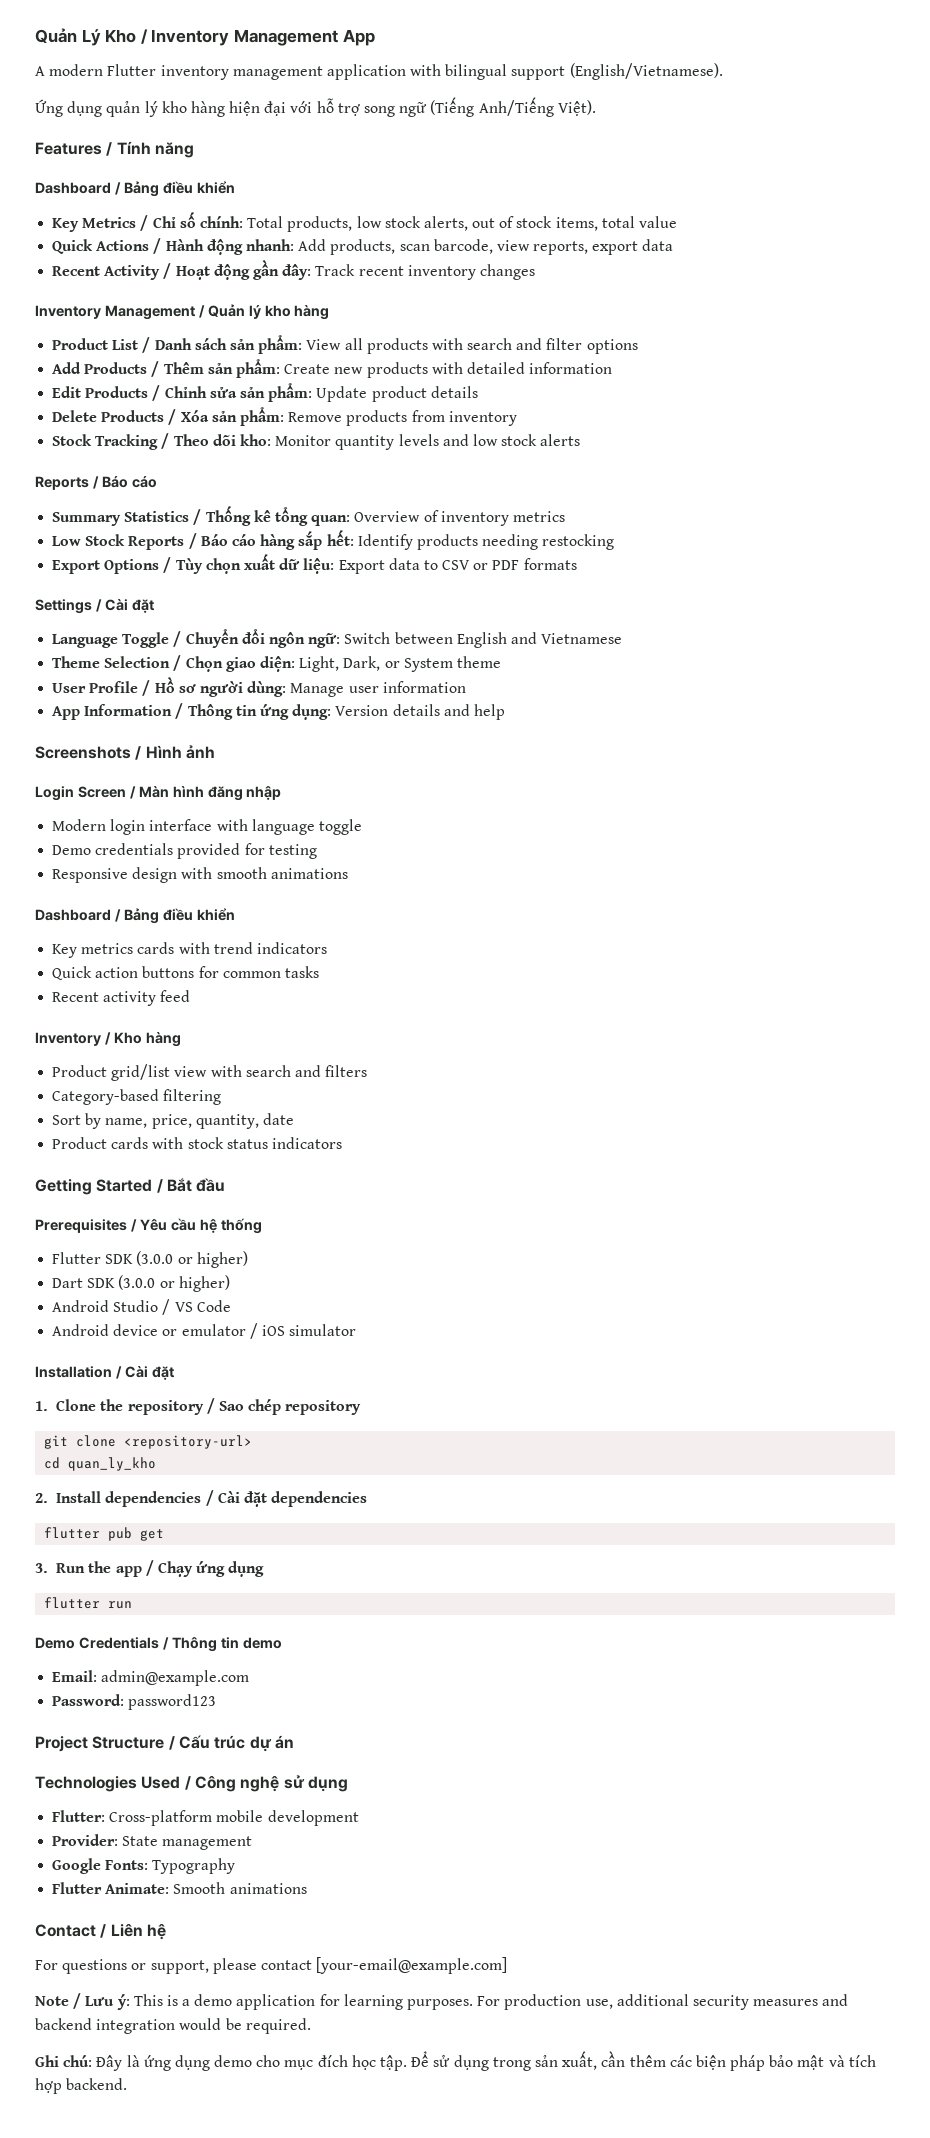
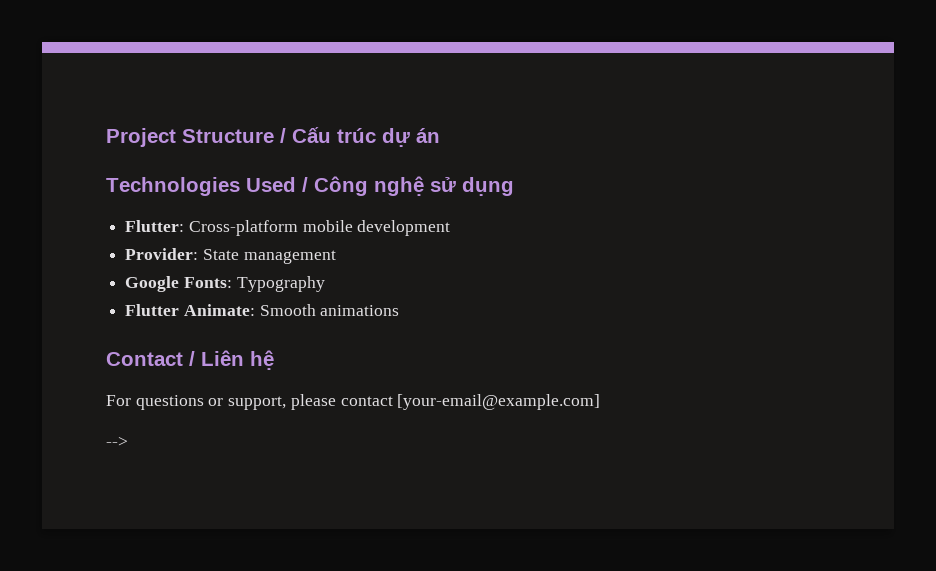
[35,28,375,46] [35,63,723,80] [35,97,596,117] [35,141,194,158] [35,181,235,197] [52,212,678,232] [52,238,674,255] [52,260,535,280] [35,304,330,320] [52,335,638,354] [52,359,613,378] [52,383,478,402] [52,407,517,426] [52,433,581,450] [35,476,157,490] [52,506,565,526] [52,530,615,550] [52,554,577,574] [35,599,154,614] [52,629,623,648] [52,655,501,672] [52,677,466,697] [52,703,505,720] [35,745,215,760] [35,786,282,801] [52,819,362,835] [52,843,317,859] [52,867,348,883] [35,908,235,924] [52,942,327,958] [52,966,319,980] [52,990,191,1006] [35,1032,181,1047] [52,1064,368,1081] [52,1089,222,1105] [52,1113,294,1129] [52,1137,342,1149] [35,1178,226,1195] [35,1218,262,1234] [52,1251,248,1268] [52,1275,230,1292] [52,1299,231,1315] [52,1323,357,1339] [35,1366,174,1380] [35,1398,362,1415] [44,1435,253,1449] [44,1457,157,1471] [35,1490,368,1507] [44,1527,165,1541] [35,1560,265,1577] [44,1597,133,1609] [35,1637,282,1652] [52,1670,250,1686] [52,1694,217,1710] Quản Lý Kho / Inventory Management App // A modern Flutter inventory management application with bilingual support (English/Vietnamese). // Ứng dụng quản lý kho hàng hiện đại với hỗ trợ song ngữ (Tiếng Anh/Tiếng Việt). // Features / Tính năng // Dashboard / Bảng điều khiển // Key Metrics / Chỉ số chính: Total products, low stock alerts, out of stock items, total value // Quick Actions / Hành động nhanh: Add products, scan barcode, view reports, export data // Recent Activity / Hoạt động gần đây: Track recent inventory changes // Inventory Management / Quản lý kho hàng // Product List / Danh sách sản phẩm: View all products with search and filter options // Add Products / Thêm sản phẩm: Create new products with detailed information // Edit Products / Chỉnh sửa sản phẩm: Update product details // Delete Products / Xóa sản phẩm: Remove products from inventory // Stock Tracking / Theo dõi kho: Monitor quantity levels and low stock alerts // Reports / Báo cáo // Summary Statistics / Thống kê tổng quan: Overview of inventory metrics // Low Stock Reports / Báo cáo hàng sắp hết: Identify products needing restocking // Export Options / Tùy chọn xuất dữ liệu: Export data to CSV or PDF formats // Settings / Cài đặt // Language Toggle / Chuyển đổi ngôn ngữ: Switch between English and Vietnamese // Theme Selection / Chọn giao diện: Light, Dark, or System theme // User Profile / Hồ sơ người dùng: Manage user information // App Information / Thông tin ứng dụng: Version details and help // Screenshots / Hình ảnh // Login Screen / Màn hình đăng nhập // Modern login interface with language toggle // Demo credentials provided for testing // Responsive design with smooth animations // Dashboard / Bảng điều khiển // Key metrics cards with trend indicators // Quick action buttons for common tasks // Recent activity feed // Inventory / Kho hàng // Product grid/list view with search and filters // Category-based filtering // Sort by name, price, quantity, date // Product cards with stock status indicators // Getting Started / Bắt đầu // Prerequisites / Yêu cầu hệ thống // Flutter SDK (3.0.0 or higher) // Dart SDK (3.0.0 or higher) // Android Studio / VS Code // Android device or emulator / iOS simulator // Installation / Cài đặt // 1. Clone the repository / Sao chép repository // git clone <repository-url> // cd quan_ly_kho // 2. Install dependencies / Cài đặt dependencies // flutter pub get // 3. Run the app / Chạy ứng dụng // flutter run // Demo Credentials / Thông tin demo // Email: admin@example.com // Password: password123 // -> (106, 137) none
[35,1993,849,2010] [35,2018,311,2034] [35,2051,876,2071] [35,2078,128,2094] Note / Lưu ý: This is a demo application for learning purposes. For production use, additional security measures and backend integration would be required. // Ghi chú: Đây là ứng dụng demo cho mục đích học tập. Để sử dụng trong sản xuất, cần thêm các biện pháp bảo mật và tích hợp backend. -> [106,436,128,447] -->

